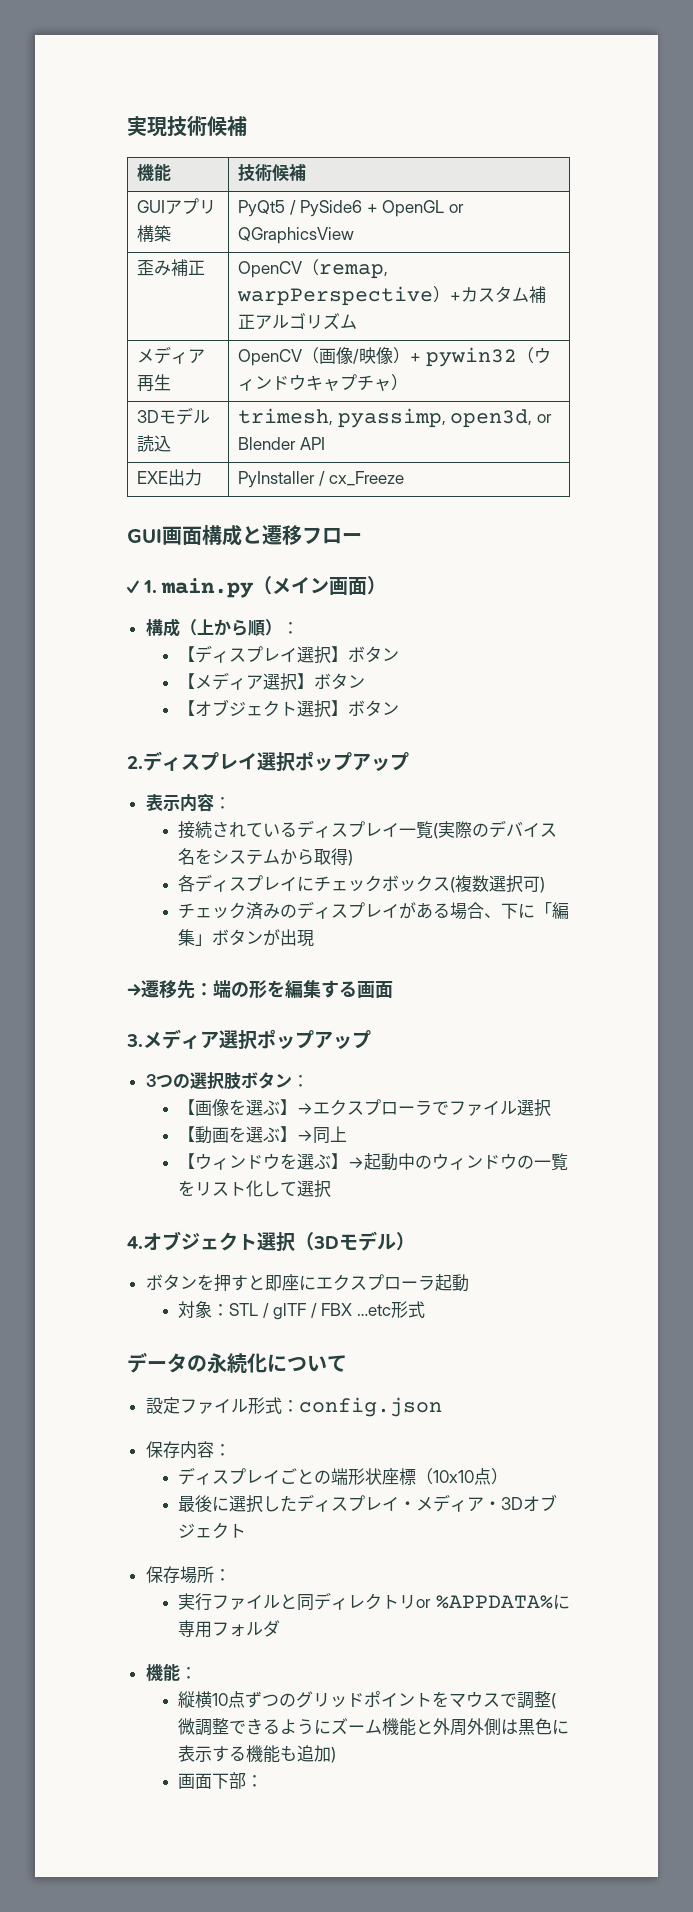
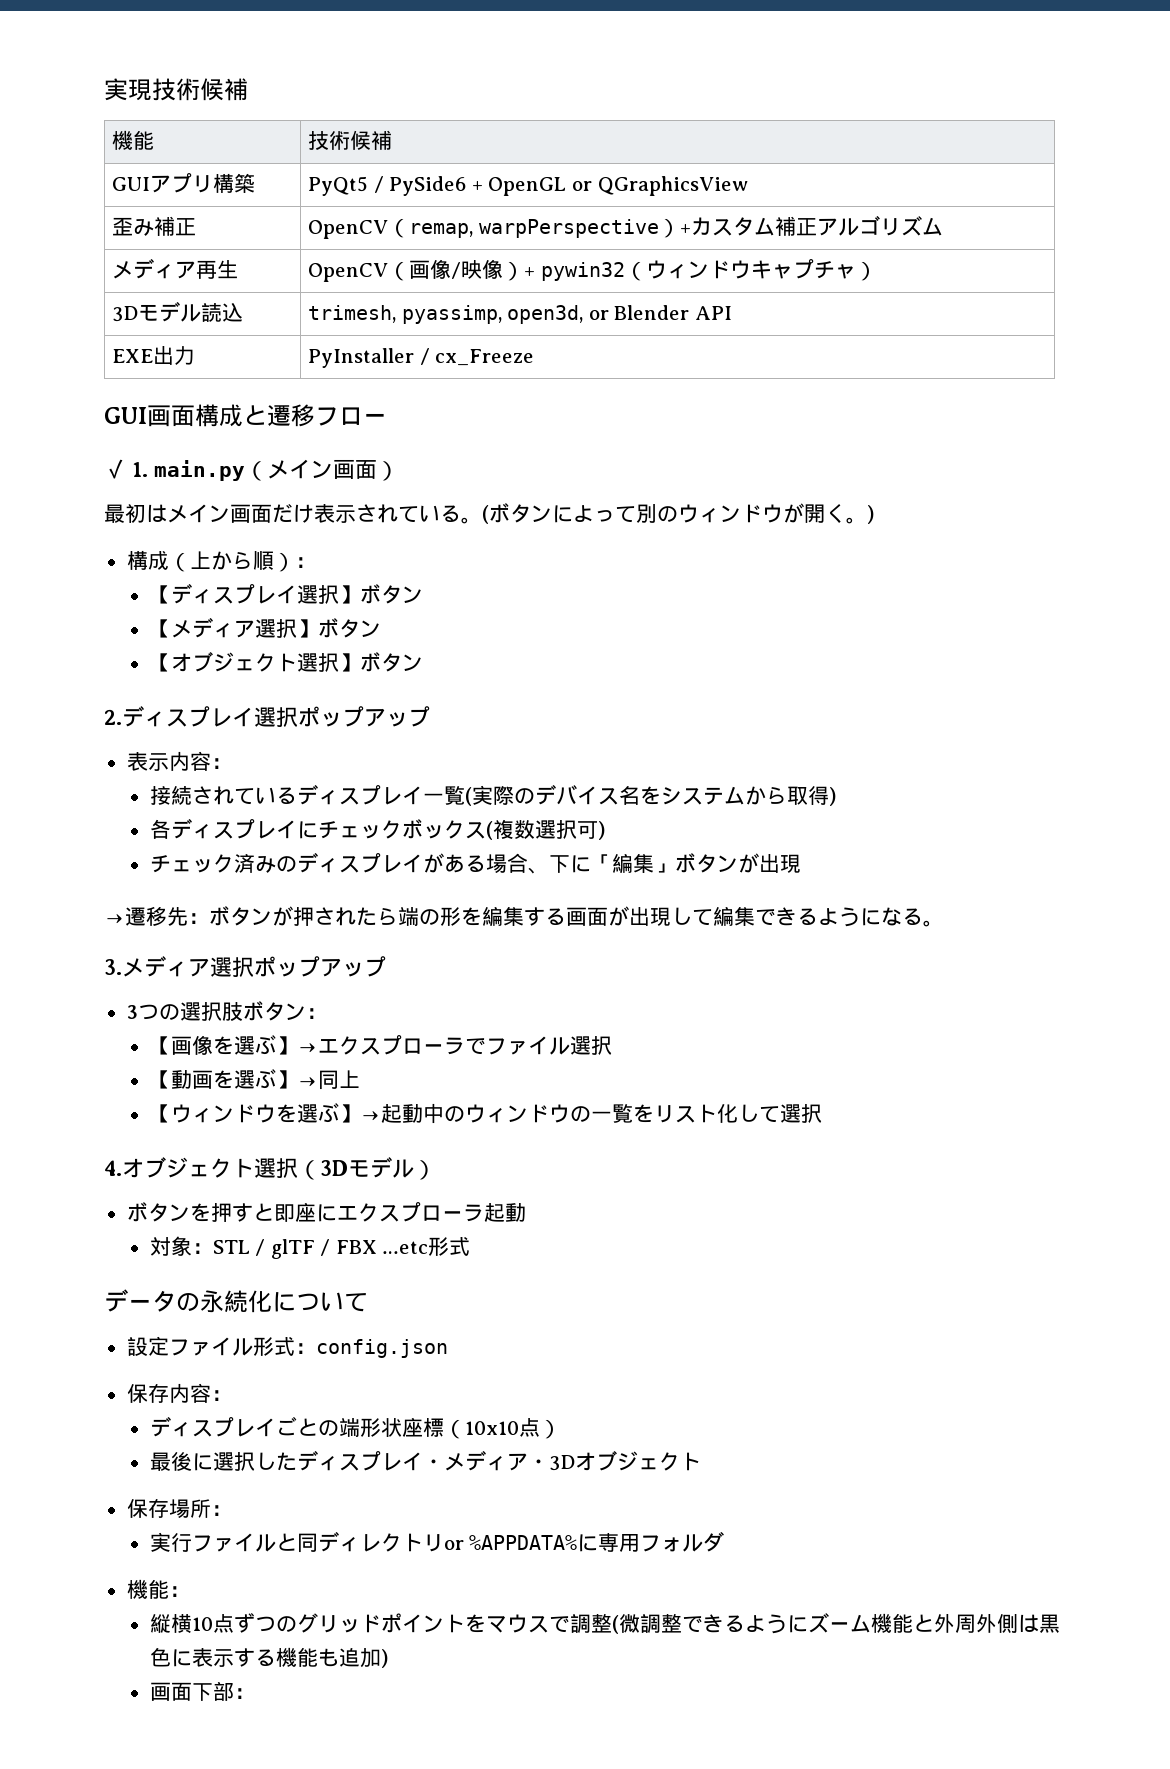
(387, 585) none -> [104,503,874,524] // 最初はメイン画面だけ表示されている。(ボタンによって別のウィンドウが開く。)
(213, 989) none -> [209,906,398,926] ボタンが押されたら
(393, 989) none -> [608,906,944,927] が出現して編集できるようになる。

